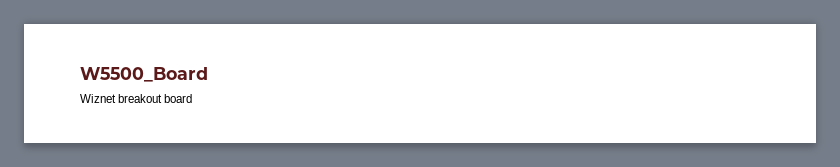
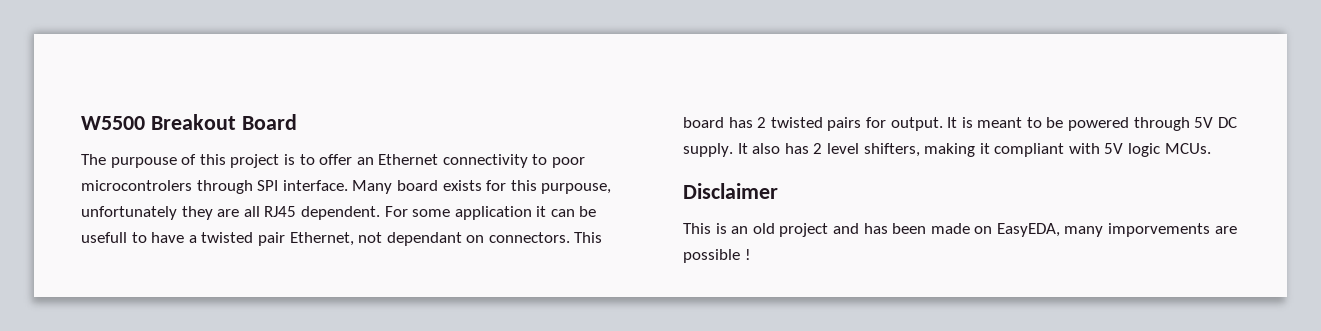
[80,67,208,82] [80,94,193,103] W5500_Board // Wiznet breakout board -> [81,114,297,130] [81,154,586,168] [81,180,612,194] [81,206,597,220] [81,232,603,246] [683,117,1237,131] [683,143,1211,157] [683,183,778,199] [683,223,1237,237] [683,249,751,263] W5500 Breakout Board // The purpouse of this project is to offer an Ethernet connectivity to poor microcontrolers through SPI interface. Many board exists for this purpouse, unfortunately they are all RJ45 dependent. For some application it can be usefull to have a twisted pair Ethernet, not dependant on connectors. This board has 2 twisted pairs for output. It is meant to be powered through 5V DC supply. It also has 2 level shifters, making it compliant with 5V logic MCUs. // Disclaimer // This is an old project and has been made on EasyEDA, many imporvements are possible !

